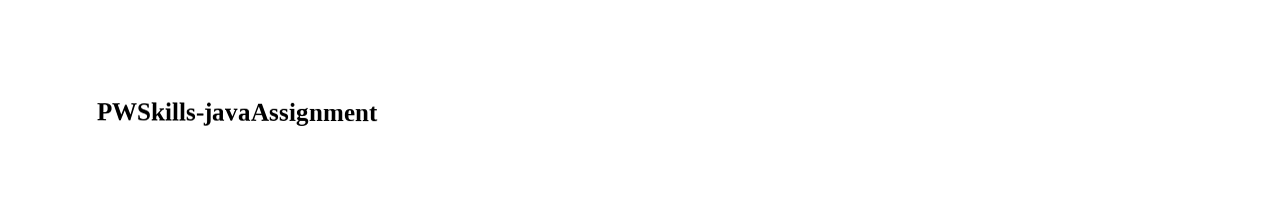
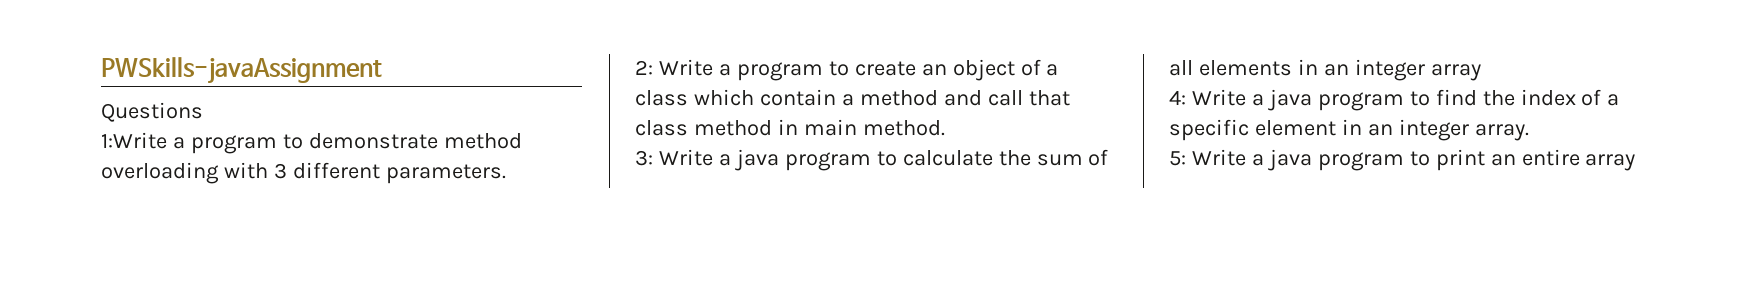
(379, 114) none -> [101,102,203,122] [101,132,522,154] [101,162,506,184] [635,59,1059,81] [635,89,1070,106] [635,119,945,136] [635,149,1109,171] [1169,59,1481,81] [1169,89,1620,111] [1169,119,1529,141] [1169,149,1636,171] // Questions // 1:Write a program to demonstrate method overloading with 3 different parameters. // 2: Write a program to create an object of a class which contain a method and call that class method in main method. // 3: Write a java program to calculate the sum of all elements in an integer array // 4: Write a java program to find the index of a specific element in an integer array. // 5: Write a java program to print an entire array

